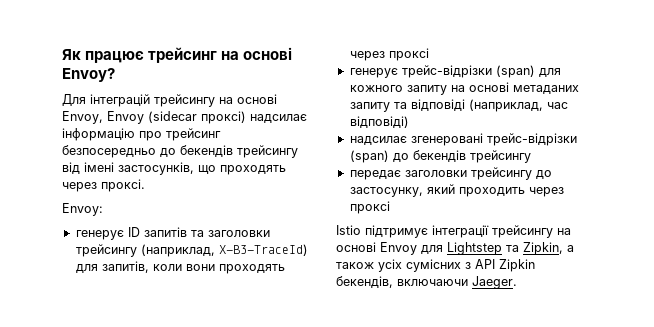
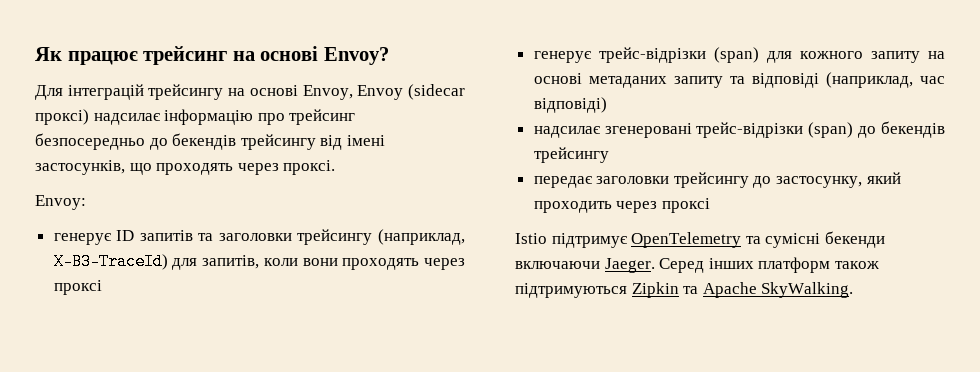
[432,225,571,238] [336,242,574,255] [336,259,535,272] [336,276,517,289] інтеграції трейсингу на основі Envoy для Lightstep та Zipkin, а також усіх сумісних з API Zipkin бекендів, включаючи Jaeger. -> [631,231,885,248] [515,257,879,273] [515,282,854,298] OpenTelemetry та сумісні бекенди включаючи Jaeger. Серед інших платформ також підтримуються Zipkin та Apache SkyWalking.

